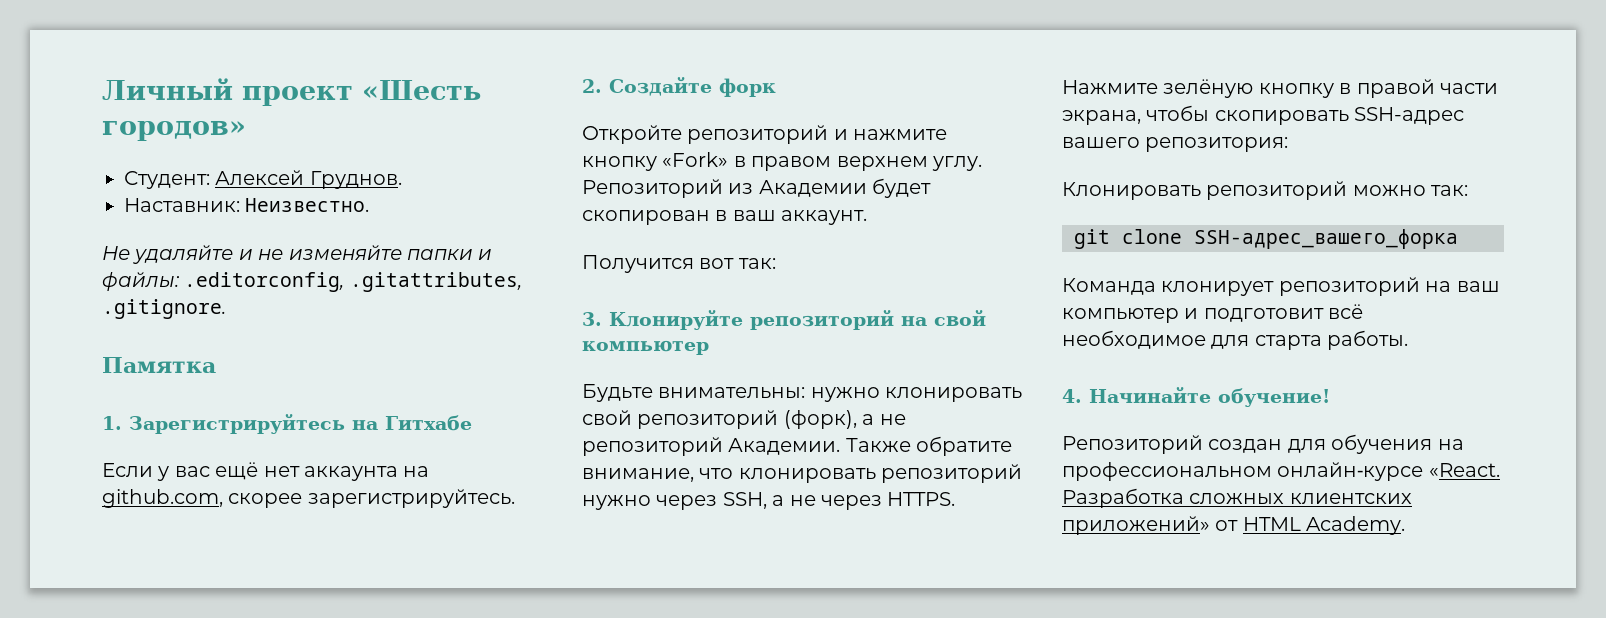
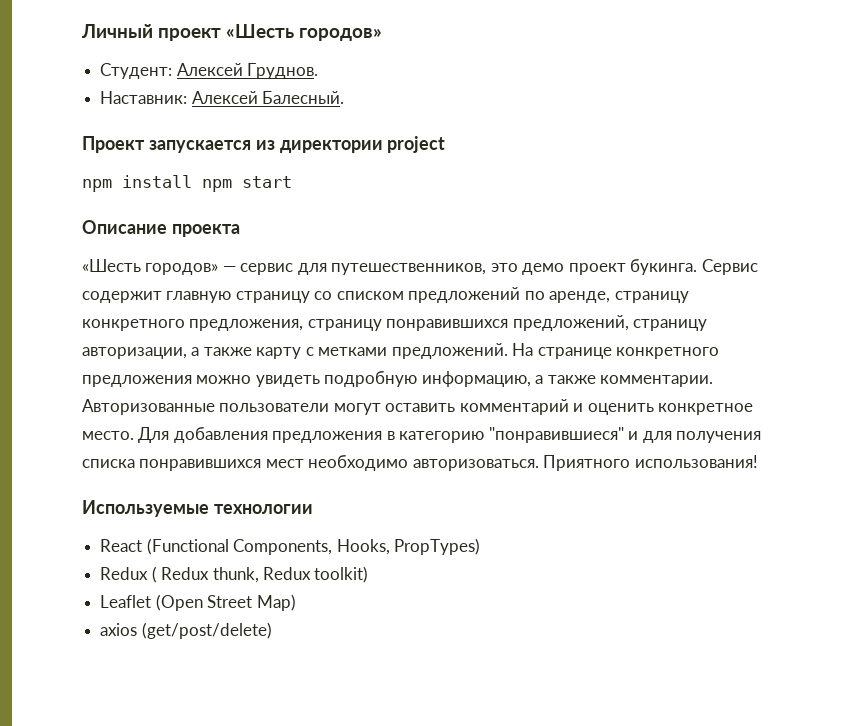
[245,198,370,212] [102,245,493,264] [102,272,522,292] [102,299,226,319] [102,357,216,373] [102,414,472,434] [102,462,430,481] [102,489,515,508] [582,77,776,97] [582,125,948,144] [582,152,982,171] [582,178,932,198] [582,210,868,225] [582,255,776,273] [582,310,986,330] [582,340,709,355] [582,384,1023,402] [582,410,906,429] [582,436,1013,456] [582,464,1023,483] [582,492,956,510] [1062,79,1498,98] [1062,105,1465,125] [1062,137,1289,152] [1062,181,1469,200] [1074,229,1458,249] [1062,277,1500,296] [1062,304,1364,323] [1062,330,1409,350] [1062,387,1330,407] [1062,434,1464,454] [1062,462,1500,481] [1062,488,1412,508] [1062,516,1406,535] Неизвестно. // Не удаляйте и не изменяйте папки и файлы: .editorconfig, .gitattributes, .gitignore. // Памятка // 1. Зарегистрируйтесь на Гитхабе // Если у вас ещё нет аккаунта на github.com, скорее зарегистрируйтесь. // 2. Создайте форк // Откройте репозиторий и нажмите кнопку «Fork» в правом верхнем углу. Репозиторий из Академии будет скопирован в ваш аккаунт. // Получится вот так: // 3. Клонируйте репозиторий на свой компьютер // Будьте внимательны: нужно клонировать свой репозиторий (форк), а не репозиторий Академии. Также обратите внимание, что клонировать репозиторий нужно через SSH, а не через HTTPS. Нажмите зелёную кнопку в правой части экрана, чтобы скопировать SSH-адрес вашего репозитория: // Клонировать репозиторий можно так: // git clone SSH-адрес_вашего_форка // Команда клонирует репозиторий на ваш компьютер и подготовит всё необходимое для старта работы. // 4. Начинайте обучение! // Репозиторий создан для обучения на профессиональном онлайн‑курсе «React. Разработка сложных клиентских приложений» от HTML Academy. -> [191,91,345,104] [82,136,446,153] [82,175,292,192] [82,220,240,237] [82,259,758,275] [82,287,689,303] [82,315,708,331] [82,343,720,359] [82,371,714,387] [82,399,754,415] [82,427,762,443] [82,455,758,471] [82,500,313,517] [100,538,480,555] [100,566,369,583] [100,594,296,611] [100,622,272,639] Алексей Балесный. // Проект запускается из директории project // npm install npm start // Описание проекта // «Шесть городов» — сервис для путешественников, это демо проект букинга. Сервис содержит главную страницу со списком предложений по аренде, страницу конкретного предложения, страницу понравившихся предложений, страницу авторизации, а также карту с метками предложений. На странице конкретного предложения можно увидеть подробную информацию, а также комментарии. Авторизованные пользователи могут оставить комментарий и оценить конкретное место. Для добавления предложения в категорию "понравившиеся" и для получения списка понравившихся мест необходимо авторизоваться. Приятного использования! // Используемые технологии // React (Functional Components, Hooks, PropTypes) // Redux ( Redux thunk, Redux toolkit) // Leaflet (Open Street Map) // axios (get/post/delete)

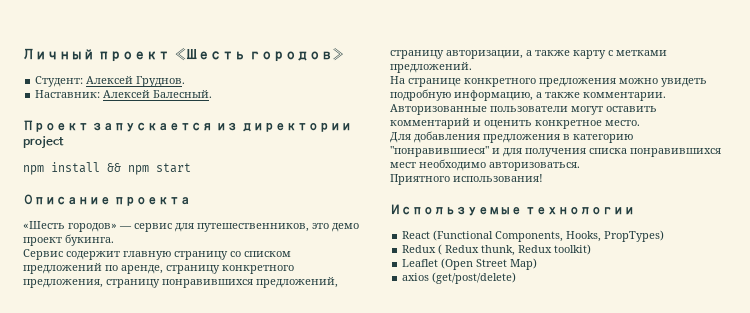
(192, 181) none -> [107,163,121,172] &&
(698, 267) none -> (114, 240) //
(508, 351) none -> (472, 67) //
(134, 435) none -> (640, 123) //
(539, 465) none -> (580, 166) //

